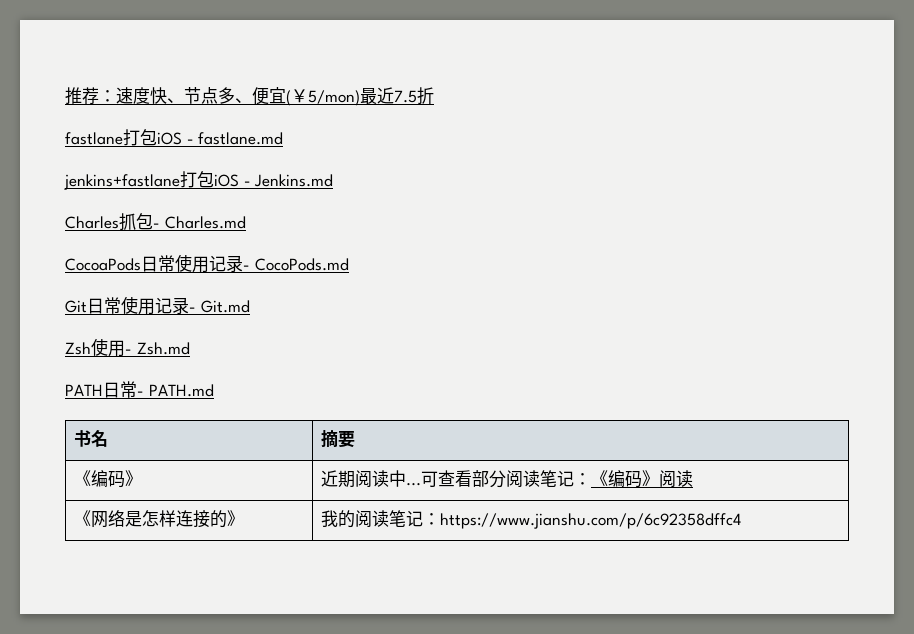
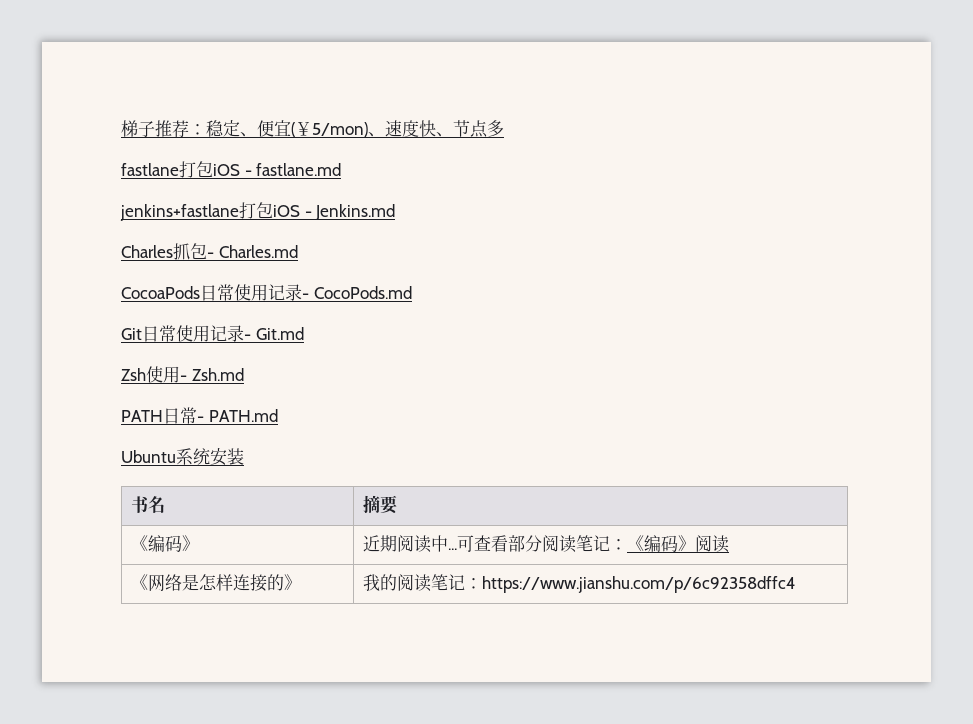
[65,87,434,106] 推荐：速度快、节点多、便宜(￥5/mon)最近7.5折 -> [121,120,504,138] 梯子推荐：稳定、便宜(￥5/mon)、速度快、节点多
(214, 390) none -> [121,448,244,466] // Ubuntu系统安装

